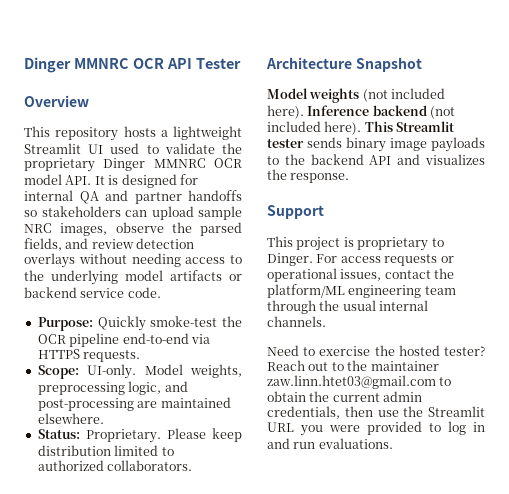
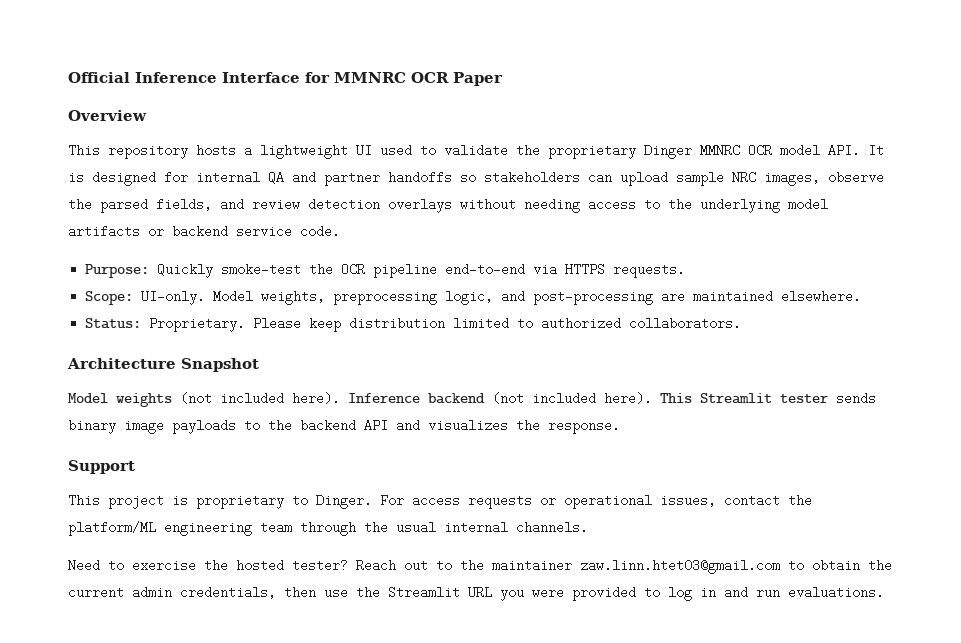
[24,57,241,73] Dinger MMNRC OCR API Tester -> [68,72,503,86] Official Inference Interface for MMNRC OCR Paper
[24,143,81,154] Streamlit -> (348, 151) none

